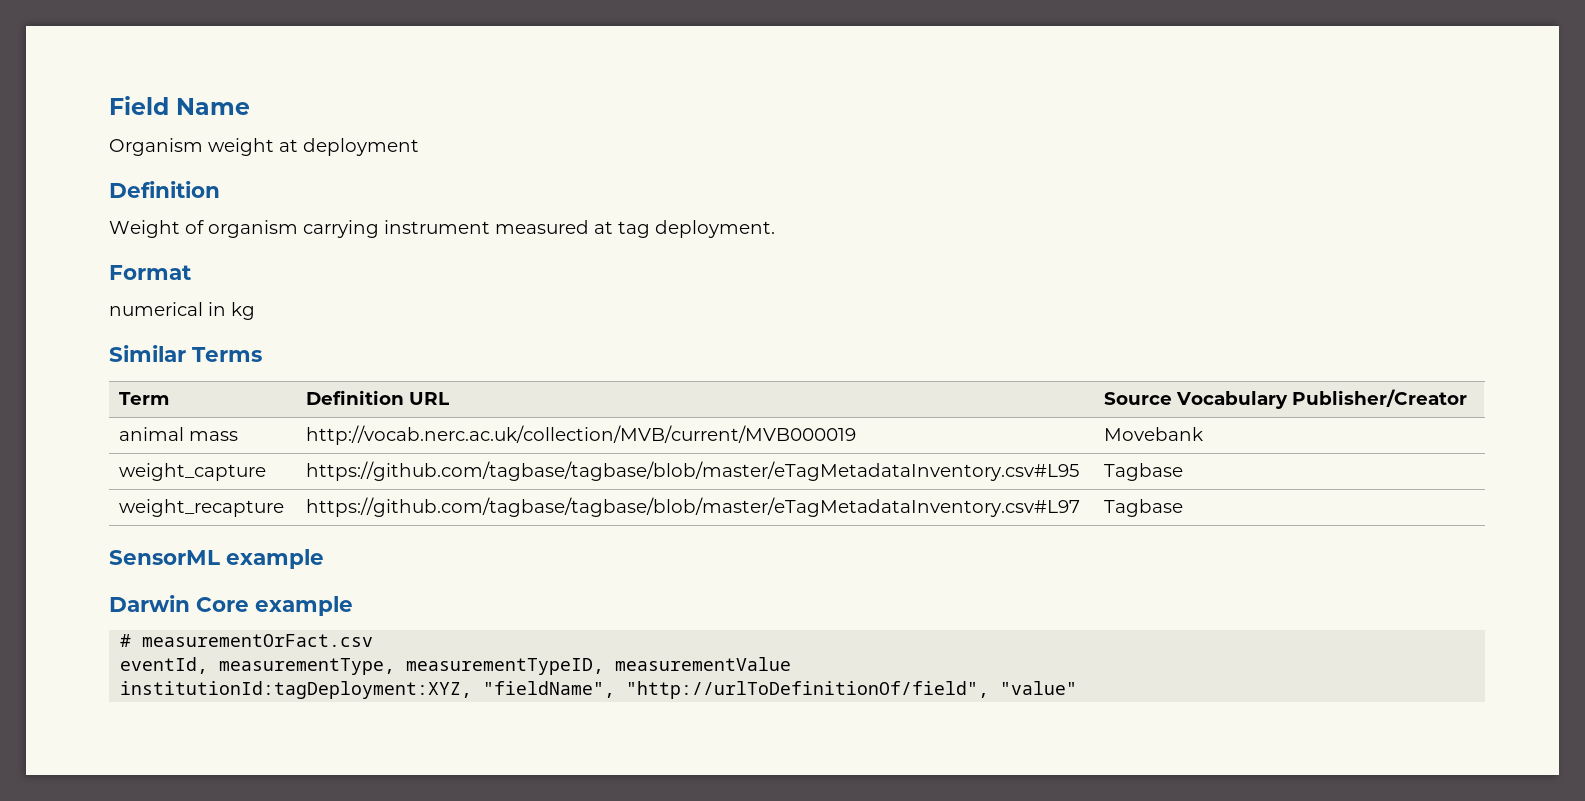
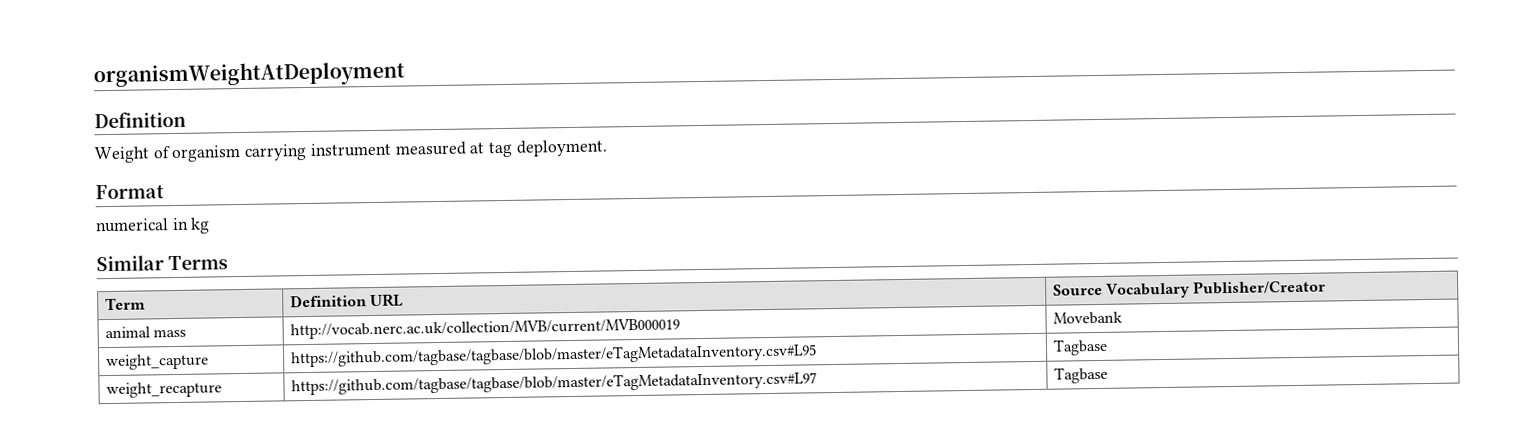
[109,96,250,115] [109,138,419,156] Field Name // Organism weight at deployment -> [93,60,405,89] organismWeightAtDeployment
[109,549,324,569] [109,595,353,616] [120,634,374,647] [120,657,792,675] [120,681,1078,699] // SensorML example // Darwin Core example // # measurementOrFact.csv // eventId, measurementType, measurementTypeID, measurementValue // institutionId:tagDeployment:XYZ, "fieldName", "http://urlToDefinitionOf/field", "value" -> (1108, 375) none

